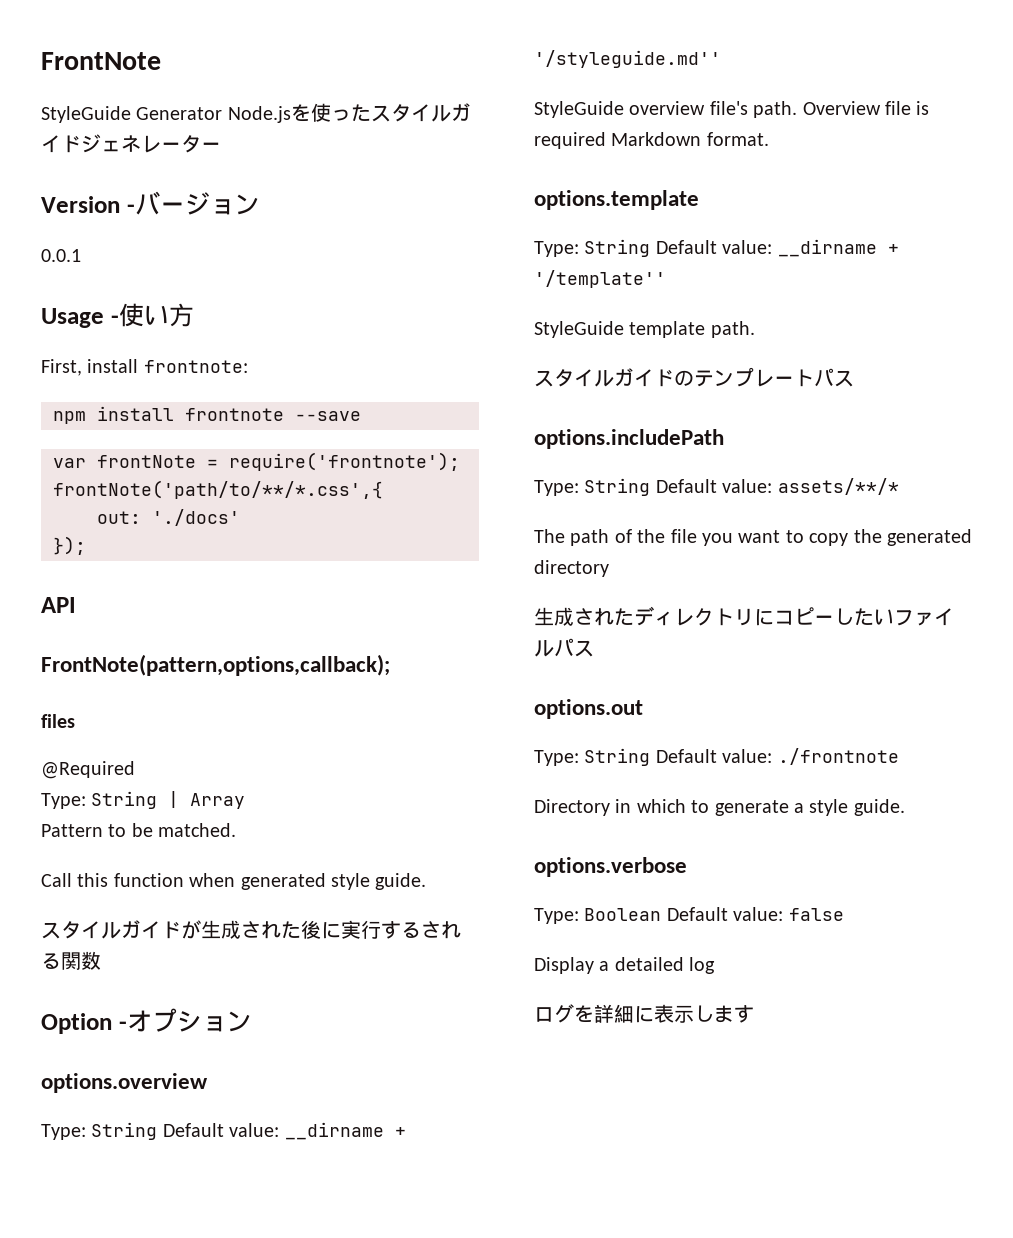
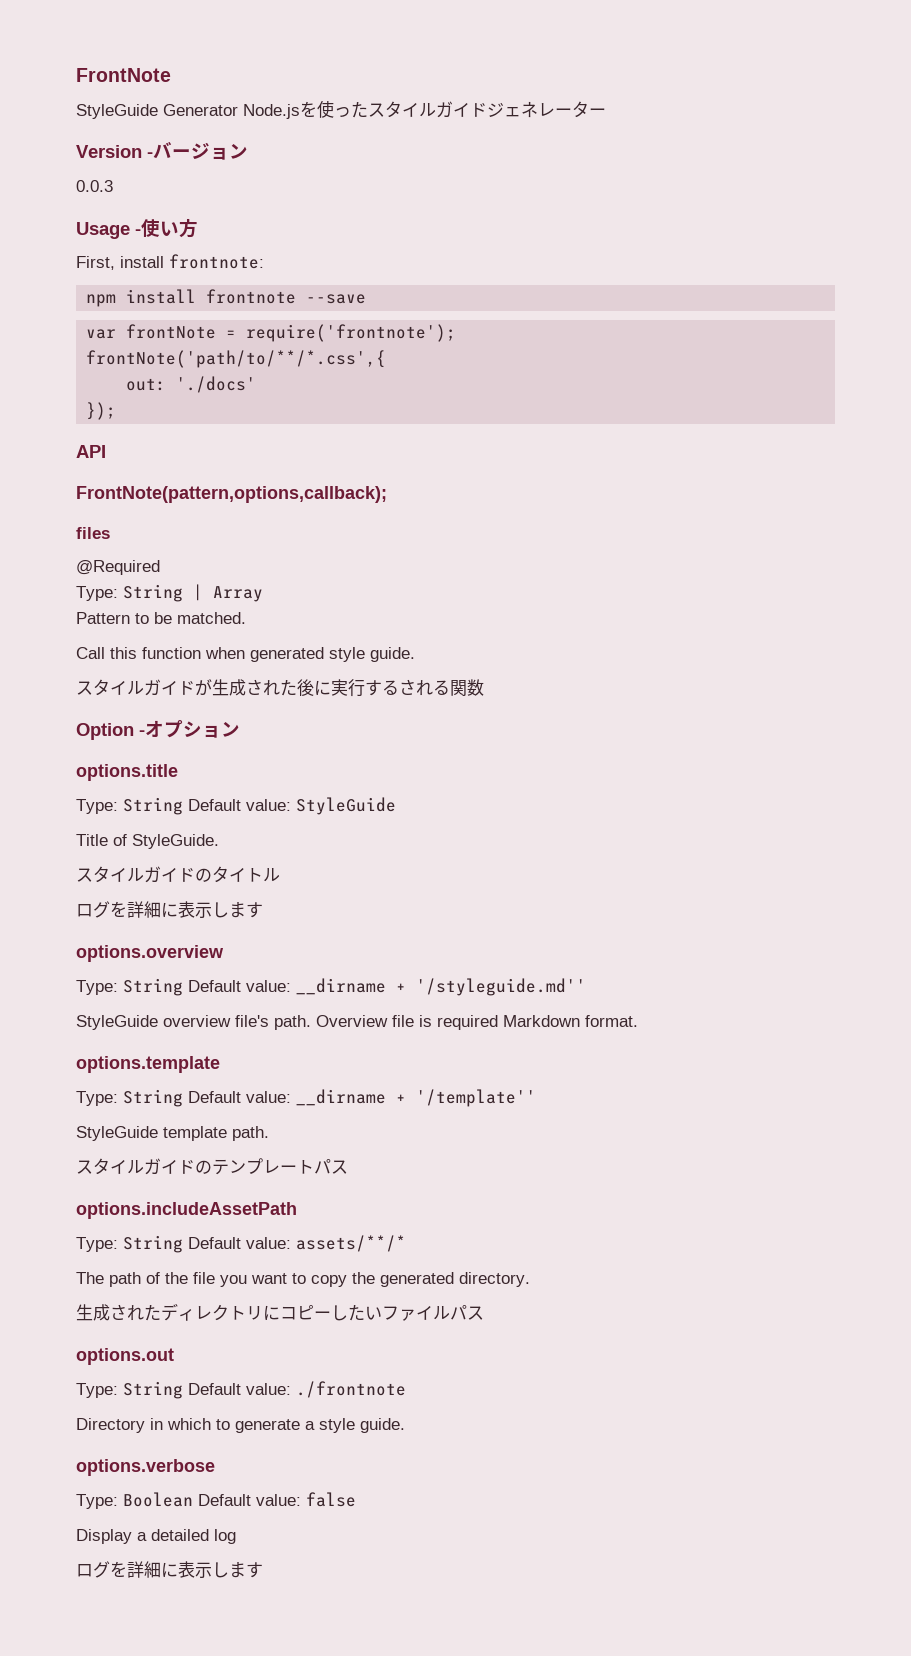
[41,249,81,262] 0.0.1 -> [76,180,113,192] 0.0.3
(252, 1021) none -> [76,764,178,781] [76,797,396,815] [76,834,219,849] [76,866,280,883] [76,901,263,918] // options.title // Type: String Default value: StyleGuide // Title of StyleGuide. // スタイルガイドのタイトル // ログを詳細に表示します
[534,429,724,449] options.includePath -> [76,1202,297,1219] options.includeAssetPath
[534,560,609,577] directory -> [459,1272,530,1287] directory.

